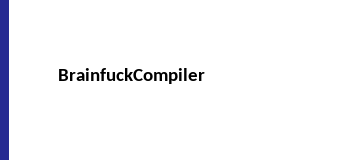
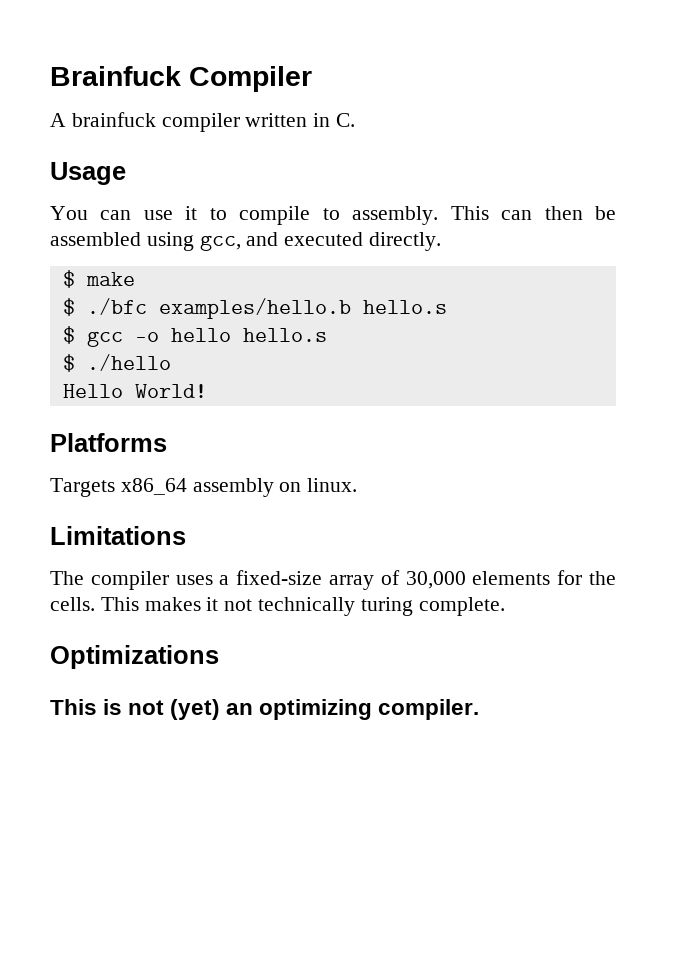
[58,68,205,84] BrainfuckCompiler -> [50,66,312,92] [50,112,356,132] [50,162,126,185] [50,206,616,225] [50,232,442,251] [62,270,135,288] [62,298,447,319] [62,326,327,347] [62,354,171,372] [62,384,207,398] [50,433,167,452] [50,478,358,497] [50,526,186,545] [50,570,616,590] [50,597,505,616] [50,645,219,669] [50,699,480,720] Brainfuck Compiler // A brainfuck compiler written in C. // Usage // You can use it to compile to assembly. This can then be assembled using gcc, and executed directly. // $ make // $ ./bfc examples/hello.b hello.s // $ gcc -o hello hello.s // $ ./hello // Hello World! // Platforms // Targets x86_64 assembly on linux. // Limitations // The compiler uses a fixed-size array of 30,000 elements for the cells. This makes it not technically turing complete. // Optimizations // This is not (yet) an optimizing compiler.

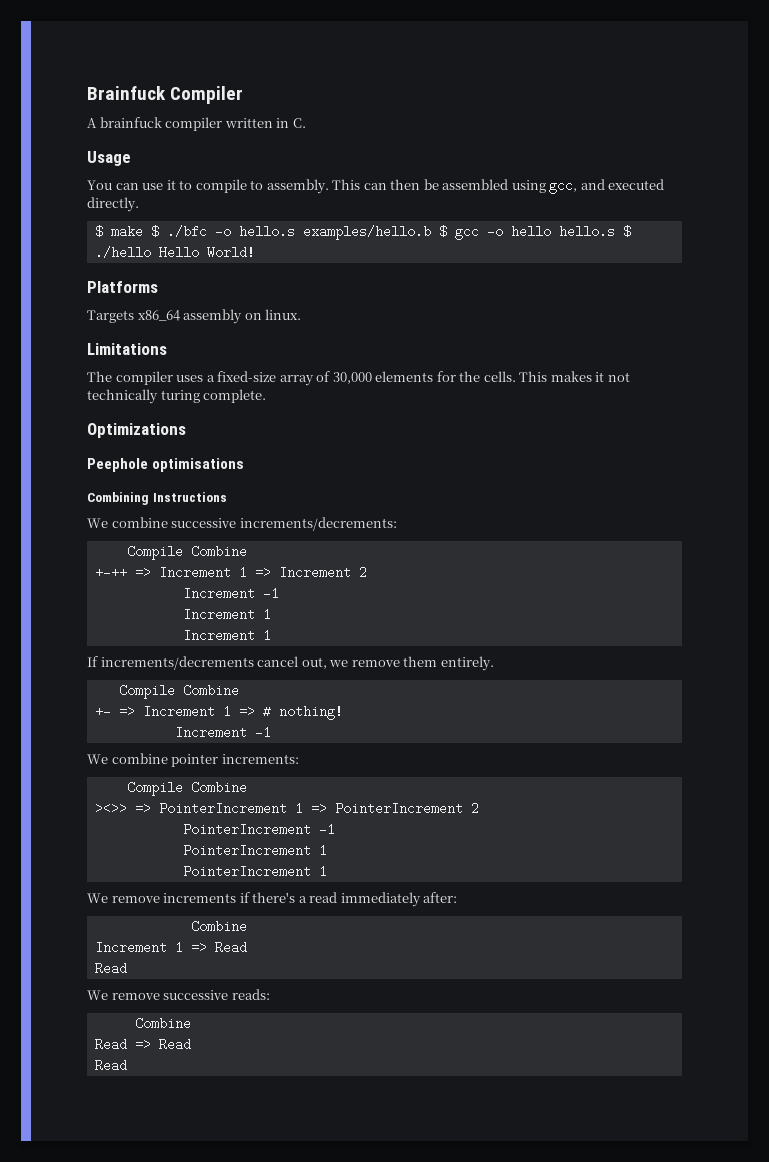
(135, 279) // -> (143, 231) none
[158,298,447,319] examples/hello.b hello.s // -> [214,225,431,240] -o hello.s examples/hello.b
(327, 335) // -> (615, 231) none
(171, 362) // -> (151, 252) none
[50,699,480,720] This is not (yet) an optimizing compiler. -> [87,458,245,472] [87,492,227,505] [87,517,397,531] [126,545,247,560] [94,566,367,579] [182,587,279,600] [182,608,271,621] [182,629,271,642] [87,656,494,671] [118,684,239,699] [94,705,343,720] [174,726,271,739] [87,753,299,767] [126,781,247,796] [94,802,479,815] [182,823,335,836] [182,844,327,857] [182,865,327,878] [87,892,458,907] [190,920,247,933] [94,941,247,954] [94,962,127,975] [87,989,270,1000] [134,1017,191,1030] [94,1038,191,1051] [94,1059,127,1072] Peephole optimisations // Combining Instructions // We combine successive increments/decrements: // Compile Combine // +-++ => Increment 1 => Increment 2 // Increment -1 // Increment 1 // Increment 1 // If increments/decrements cancel out, we remove them entirely. // Compile Combine // +- => Increment 1 => # nothing! // Increment -1 // We combine pointer increments: // Compile Combine // ><>> => PointerIncrement 1 => PointerIncrement 2 // PointerIncrement -1 // PointerIncrement 1 // PointerIncrement 1 // We remove increments if there's a read immediately after: // Combine // Increment 1 => Read // Read // We remove successive reads: // Combine // Read => Read // Read

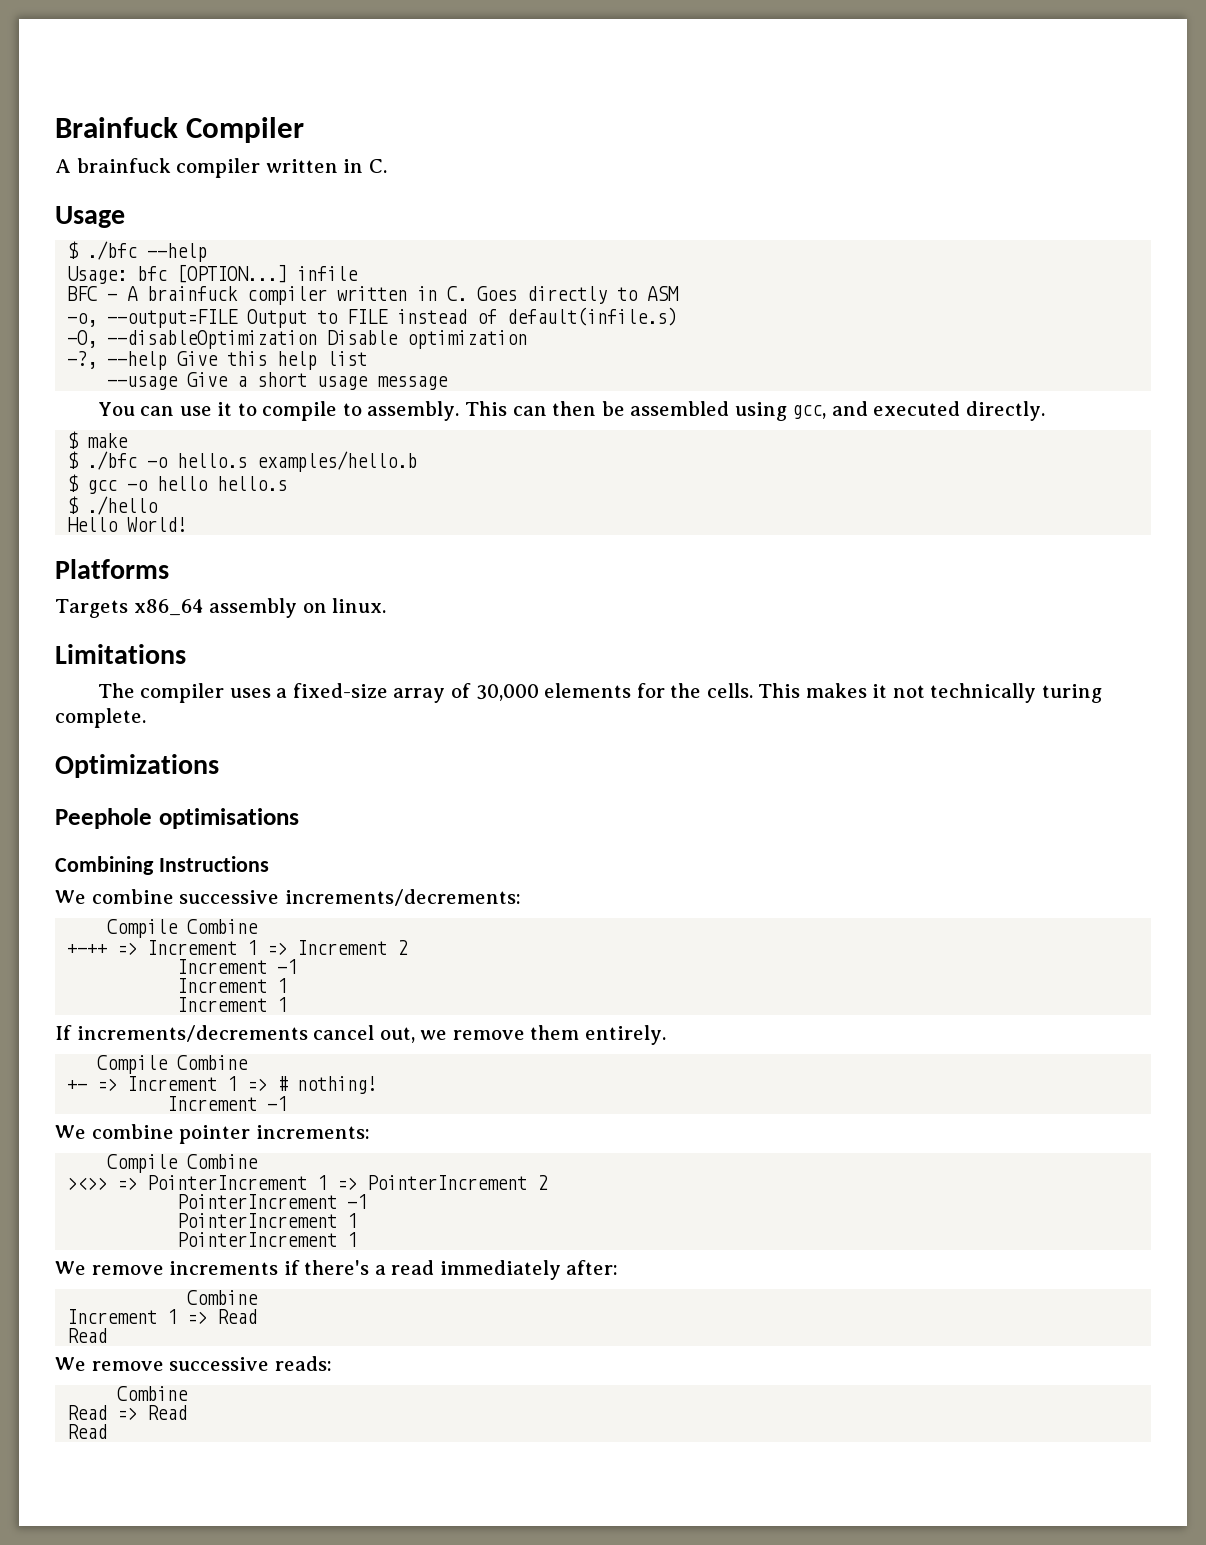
(131, 158) none -> [67,241,208,262] [67,264,359,284] [67,286,680,305] [67,307,678,328] [67,330,528,349] [67,351,368,370] [107,372,449,390] // $ ./bfc --help // Usage: bfc [OPTION...] infile // BFC - A brainfuck compiler written in C. Goes directly to ASM // -o, --output=FILE Output to FILE instead of default(infile.s) // -O, --disableOptimization Disable optimization // -?, --help Give this help list // --usage Give a short usage message
(143, 231) none -> (129, 440) //
(431, 232) none -> (418, 461) //
(615, 231) none -> (288, 483) //
(151, 252) none -> (159, 505) //

